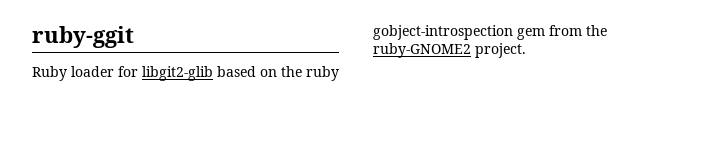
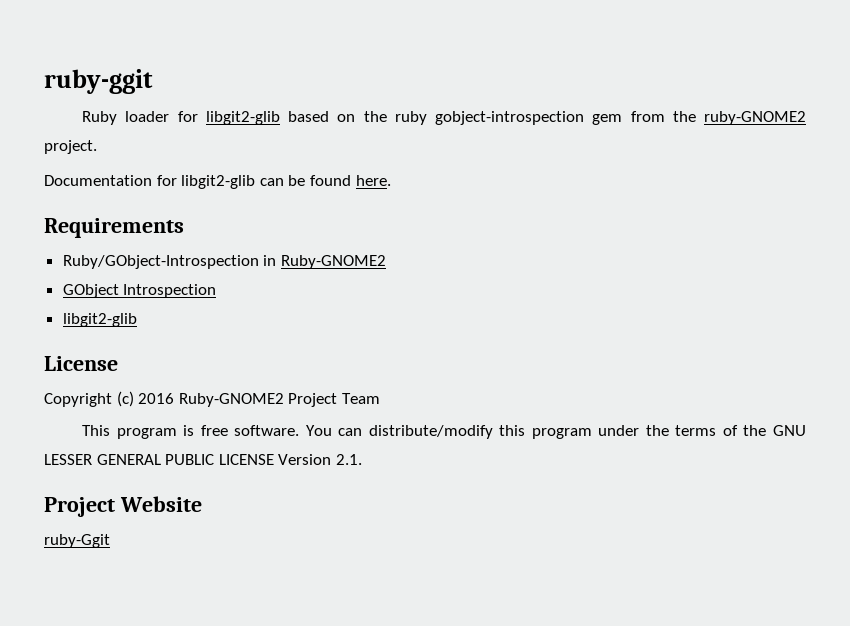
(526, 50) none -> [44,175,391,189] [44,218,184,238] [62,255,386,269] [62,284,217,298] [62,313,137,327] [44,356,118,371] [44,391,380,407] [82,425,806,439] [44,454,362,465] [44,496,202,517] [44,534,110,548] // Documentation for libgit2-glib can be found here. // Requirements // Ruby/GObject-Introspection in Ruby-GNOME2 // GObject Introspection // libgit2-glib // License // Copyright (c) 2016 Ruby-GNOME2 Project Team // This program is free software. You can distribute/modify this program under the terms of the GNU LESSER GENERAL PUBLIC LICENSE Version 2.1. // Project Website // ruby-Ggit

